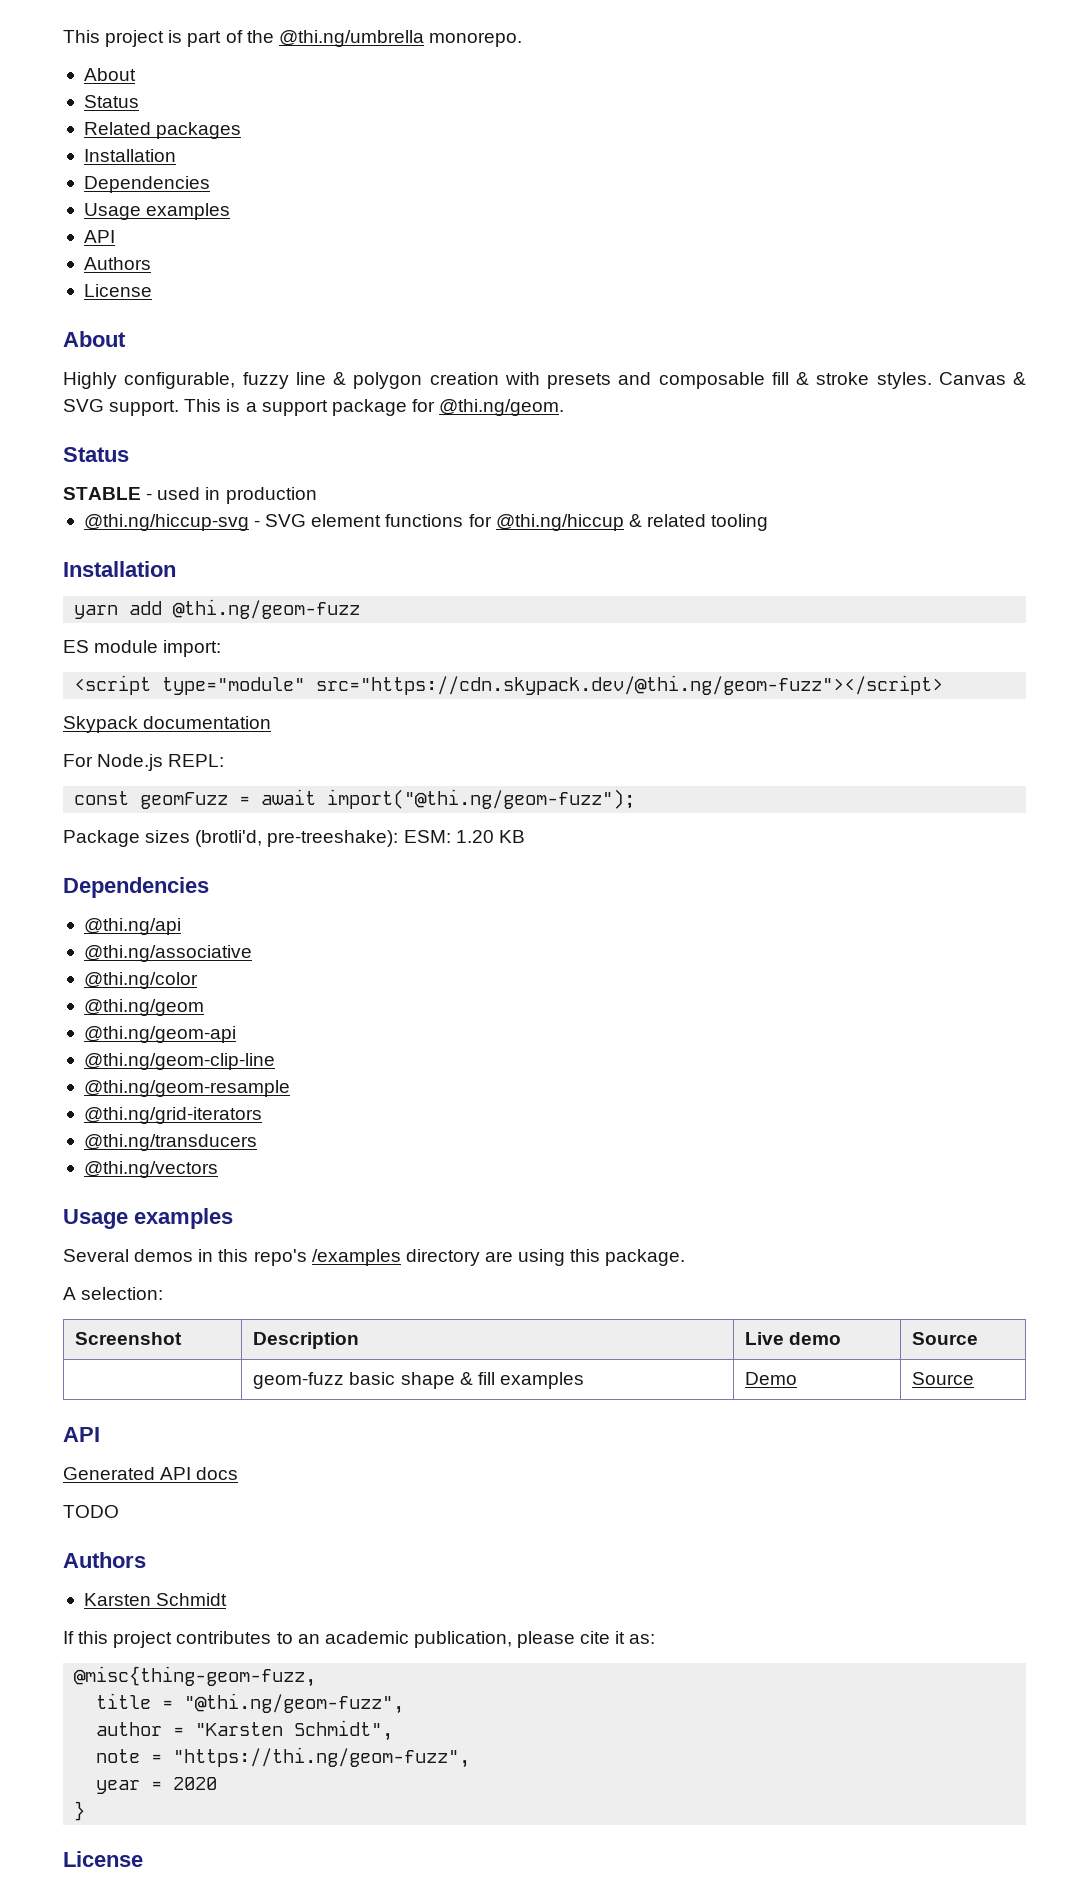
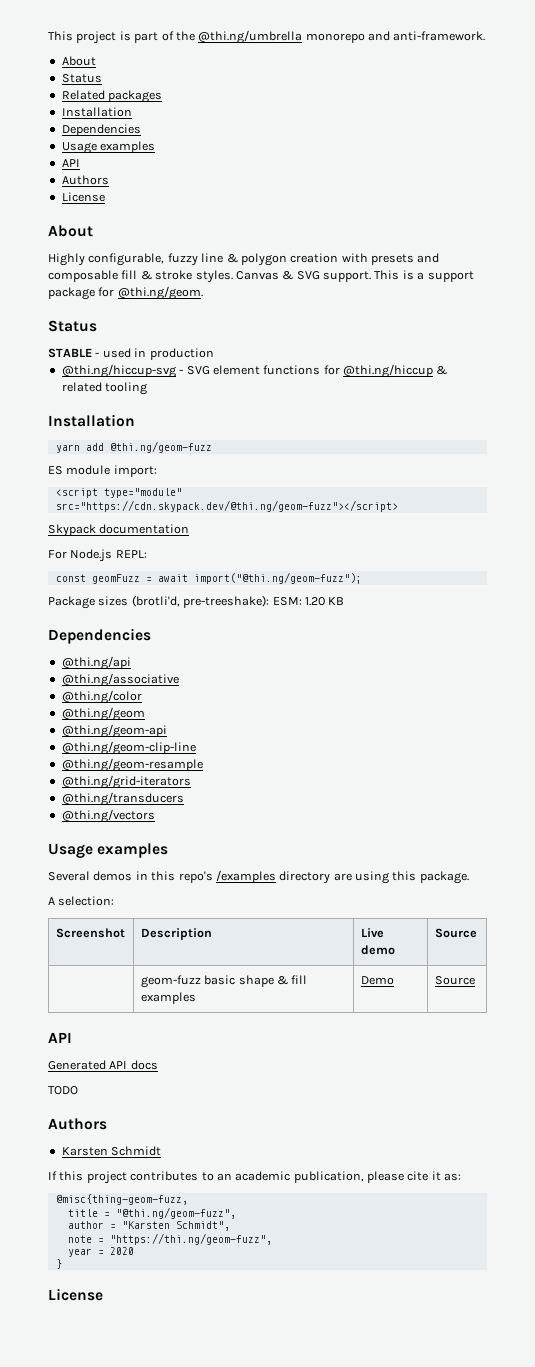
[428,32,522,47] monorepo. -> [305,31,486,43] monorepo and anti-framework.

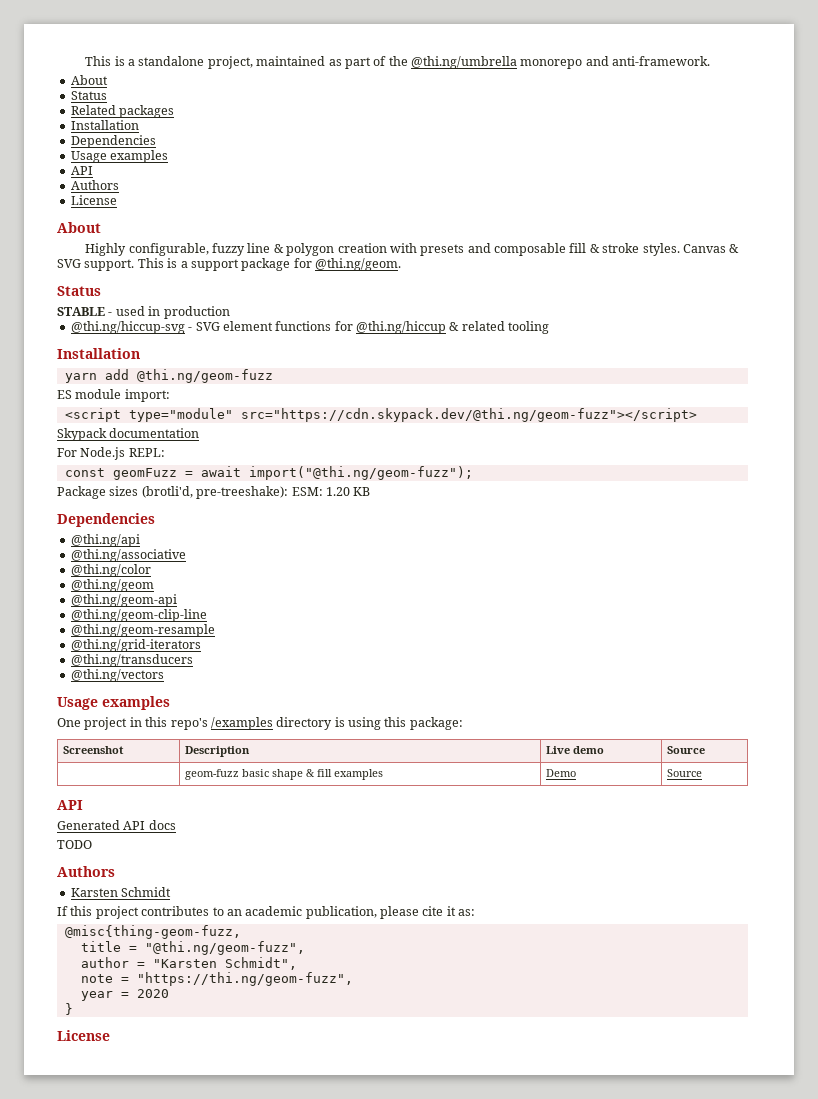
[48,31,131,44] This project is -> [85,56,342,69] This is a standalone project, maintained as
[48,871,133,881] Several demos -> [57,717,128,730] One project
[333,873,352,881] are -> [334,717,345,727] is
[419,871,469,884] [48,896,115,906] package. // A selection: -> [409,717,463,730] package:

